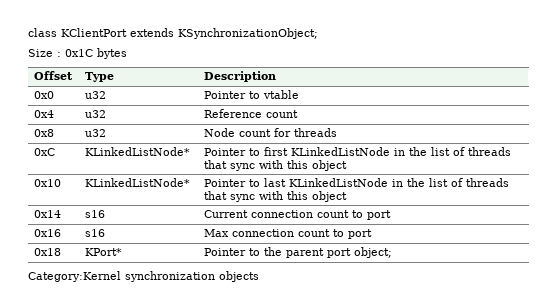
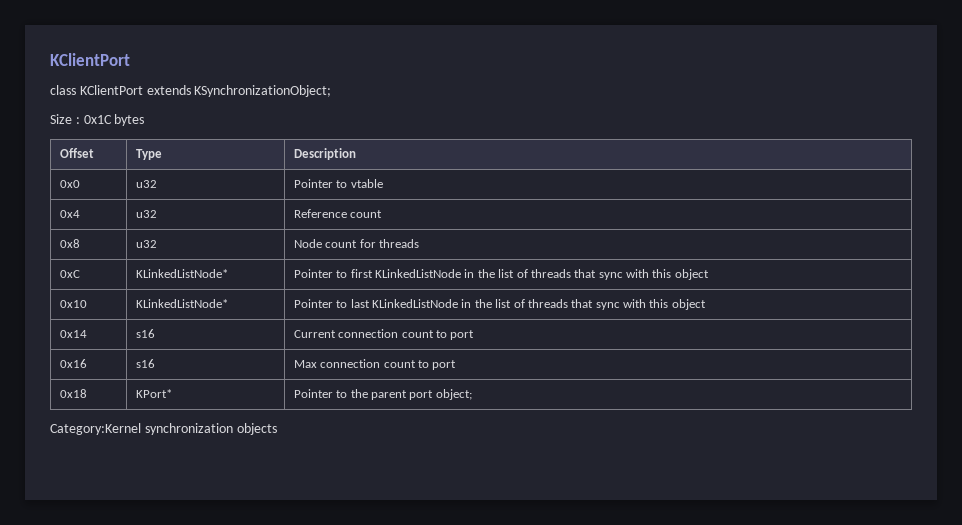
(28, 32) none -> [50,53,130,66] KClientPort //

